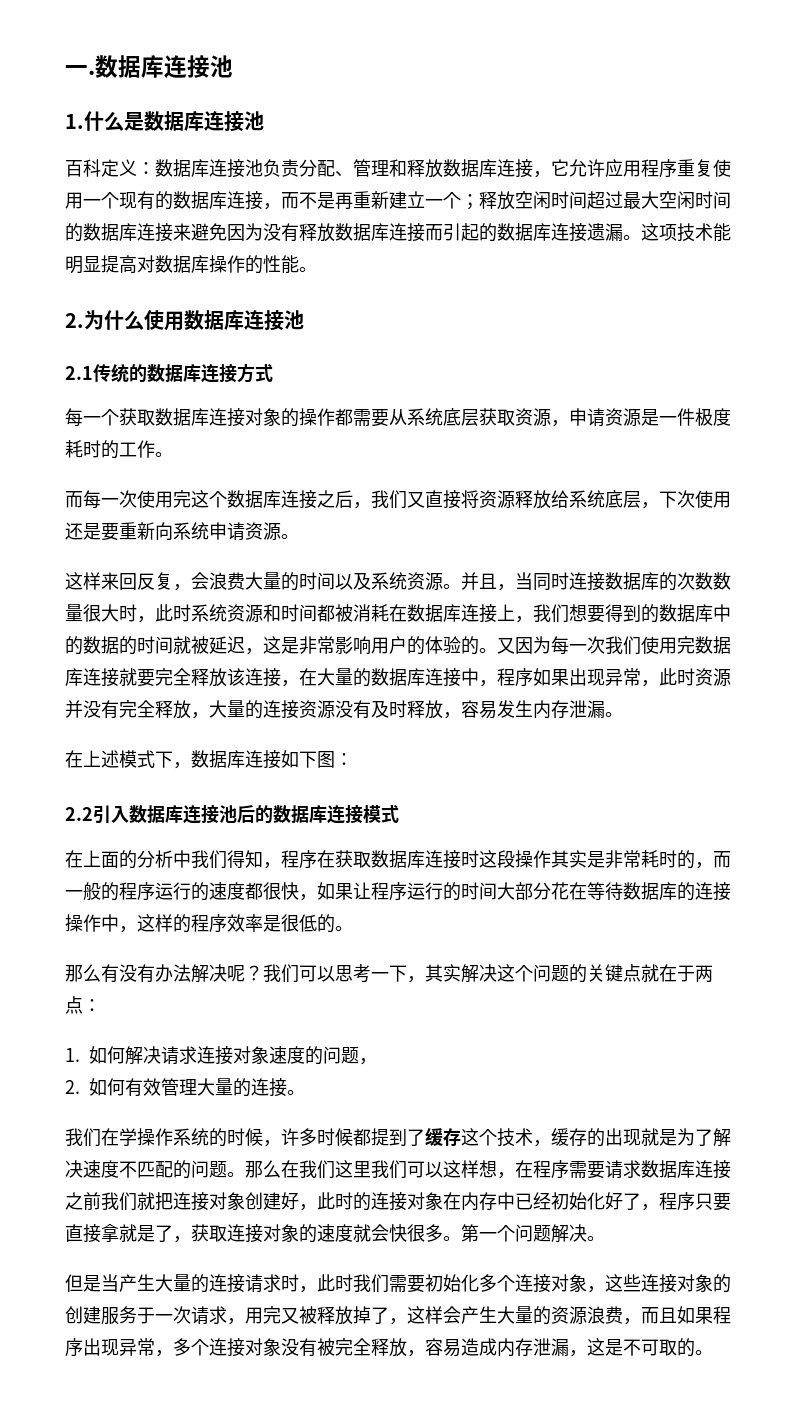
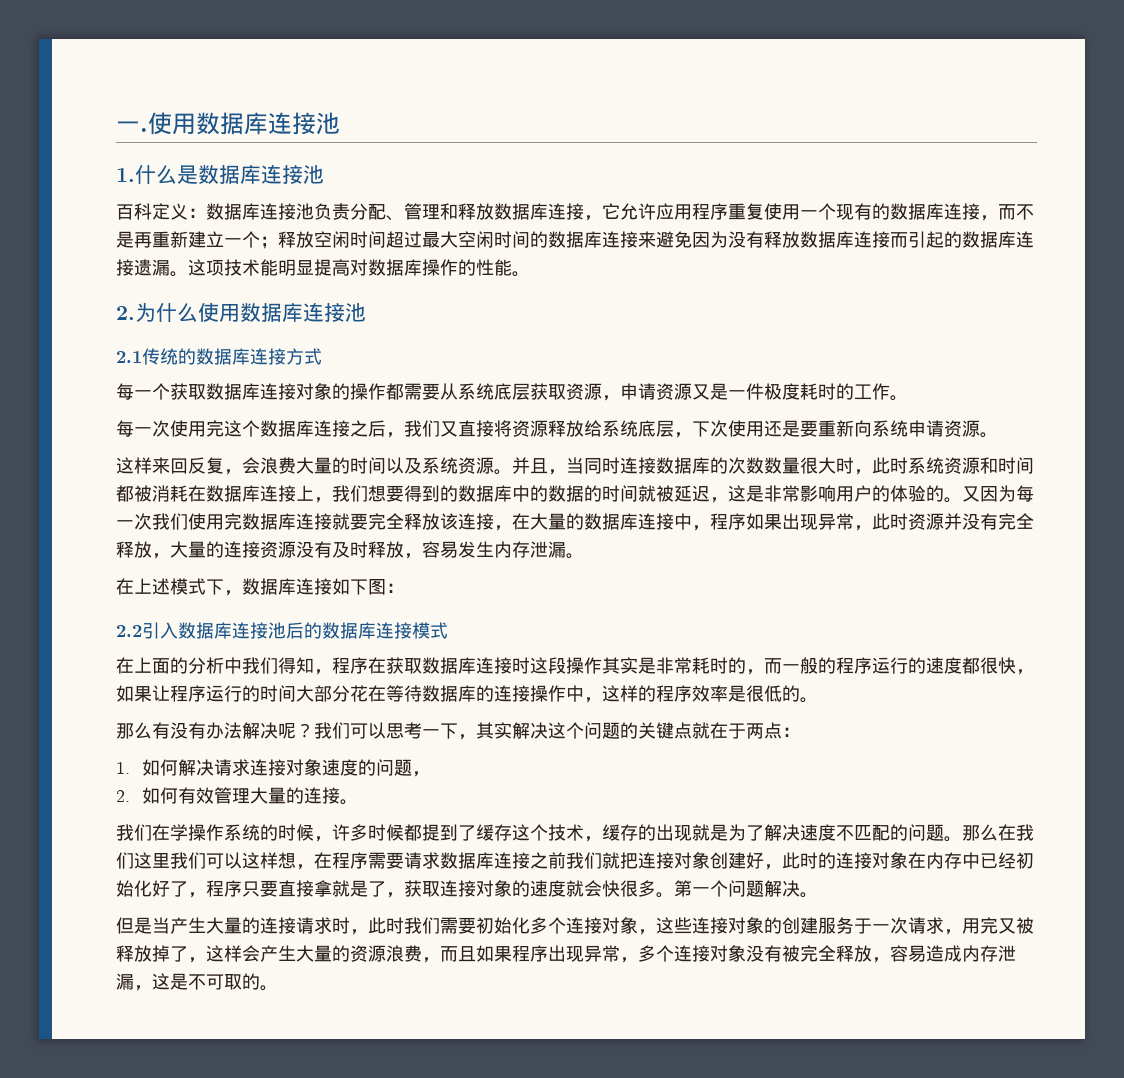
(95, 72) none -> [148,112,196,135] 使用
(641, 417) none -> [692,384,710,400] 又
[65,491,83,508] 而 -> (908, 398) none

